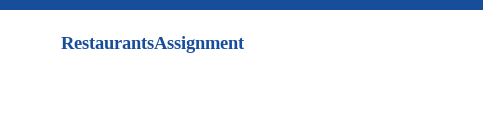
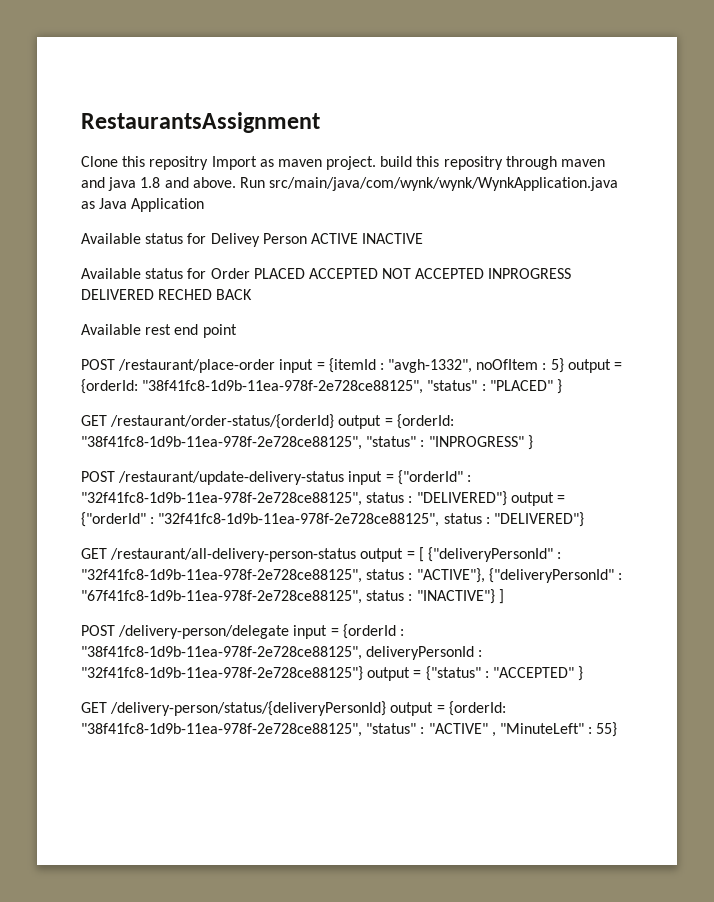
(245, 44) none -> [81,156,606,170] [81,177,619,191] [81,198,205,212] [81,233,424,247] [81,268,572,279] [81,289,253,300] [81,324,237,338] [81,358,623,373] [81,379,562,394] [81,414,454,429] [81,435,533,450] [81,470,471,485] [81,491,565,506] [81,512,584,527] [81,547,562,562] [81,568,622,583] [81,589,504,604] [81,624,404,639] [81,646,483,660] [81,666,584,681] [81,701,506,716] [81,722,618,737] // Clone this repositry Import as maven project. build this repositry through maven and java 1.8 and above. Run src/main/java/com/wynk/wynk/WynkApplication.java as Java Application // Available status for Delivey Person ACTIVE INACTIVE // Available status for Order PLACED ACCEPTED NOT ACCEPTED INPROGRESS DELIVERED RECHED BACK // Available rest end point // POST /restaurant/place-order input = {itemId : "avgh-1332", noOfItem : 5} output = {orderId: "38f41fc8-1d9b-11ea-978f-2e728ce88125", "status" : "PLACED" } // GET /restaurant/order-status/{orderId} output = {orderId: "38f41fc8-1d9b-11ea-978f-2e728ce88125", "status" : "INPROGRESS" } // POST /restaurant/update-delivery-status input = {"orderId" : "32f41fc8-1d9b-11ea-978f-2e728ce88125", status : "DELIVERED"} output = {"orderId" : "32f41fc8-1d9b-11ea-978f-2e728ce88125", status : "DELIVERED"} // GET /restaurant/all-delivery-person-status output = [ {"deliveryPersonId" : "32f41fc8-1d9b-11ea-978f-2e728ce88125", status : "ACTIVE"}, {"deliveryPersonId" : "67f41fc8-1d9b-11ea-978f-2e728ce88125", status : "INACTIVE"} ] // POST /delivery-person/delegate input = {orderId : "38f41fc8-1d9b-11ea-978f-2e728ce88125", deliveryPersonId : "32f41fc8-1d9b-11ea-978f-2e728ce88125"} output = {"status" : "ACCEPTED" } // GET /delivery-person/status/{deliveryPersonId} output = {orderId: "38f41fc8-1d9b-11ea-978f-2e728ce88125", "status" : "ACTIVE" , "MinuteLeft" : 55}

